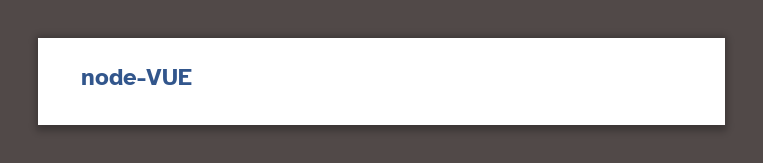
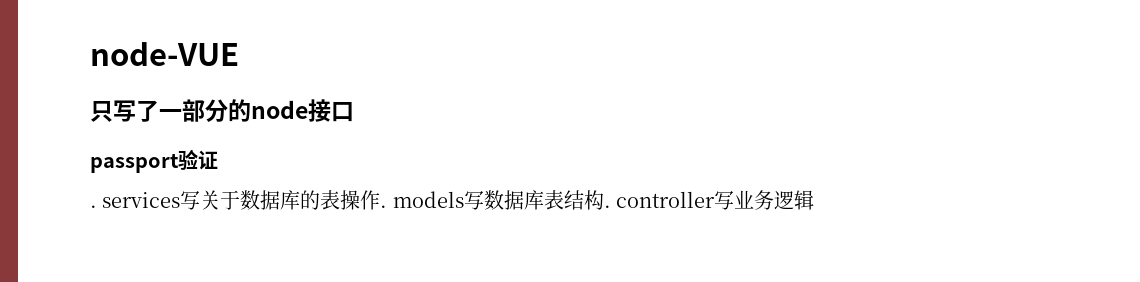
(192, 77) none -> [90,99,354,122] [90,149,218,173] [90,190,815,210] // 只写了一部分的node接口 // passport验证 // . services写关于数据库的表操作. models写数据库表结构. controller写业务逻辑

